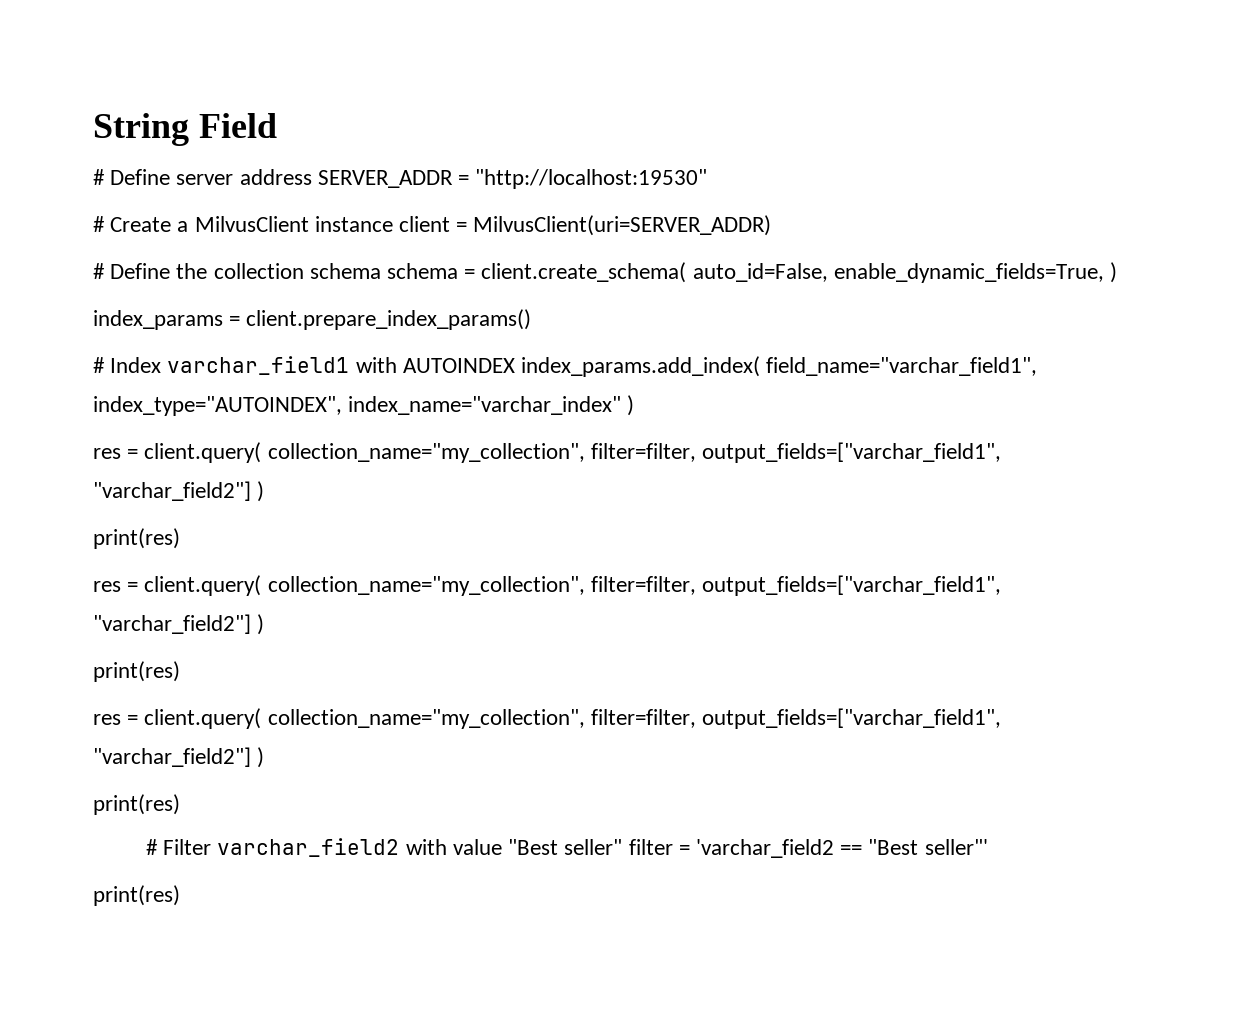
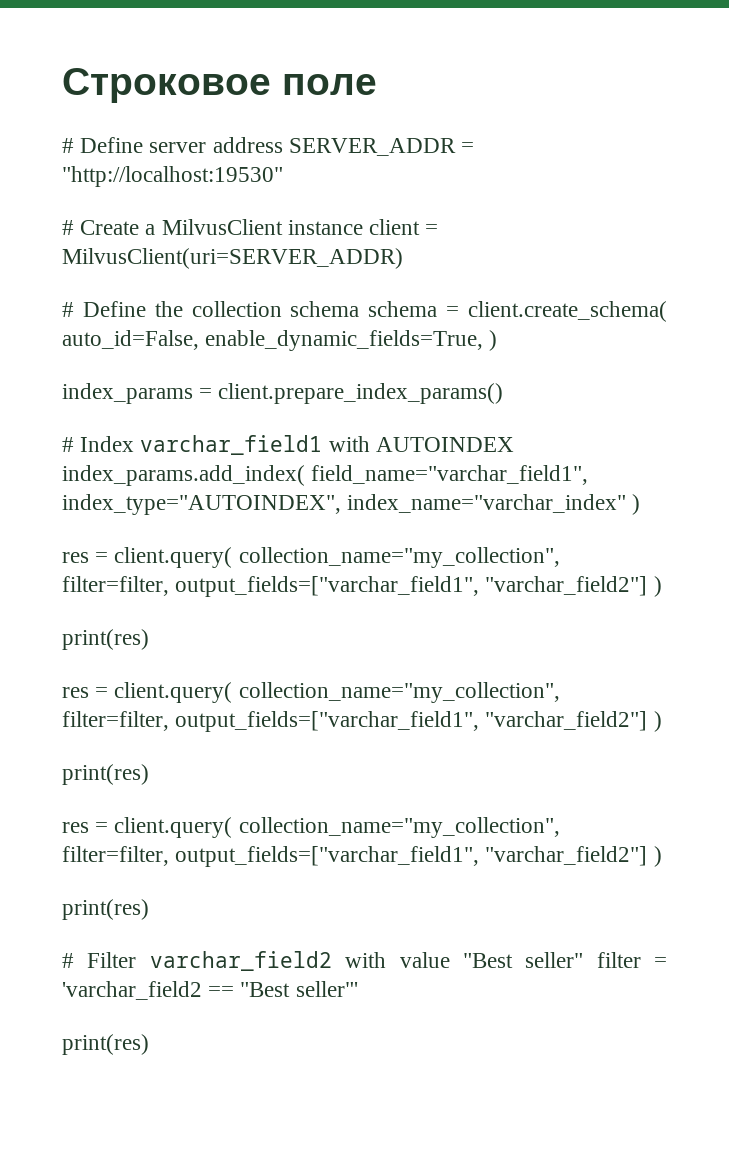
[93,113,277,146] String Field -> [62,68,377,103] Строковое поле

